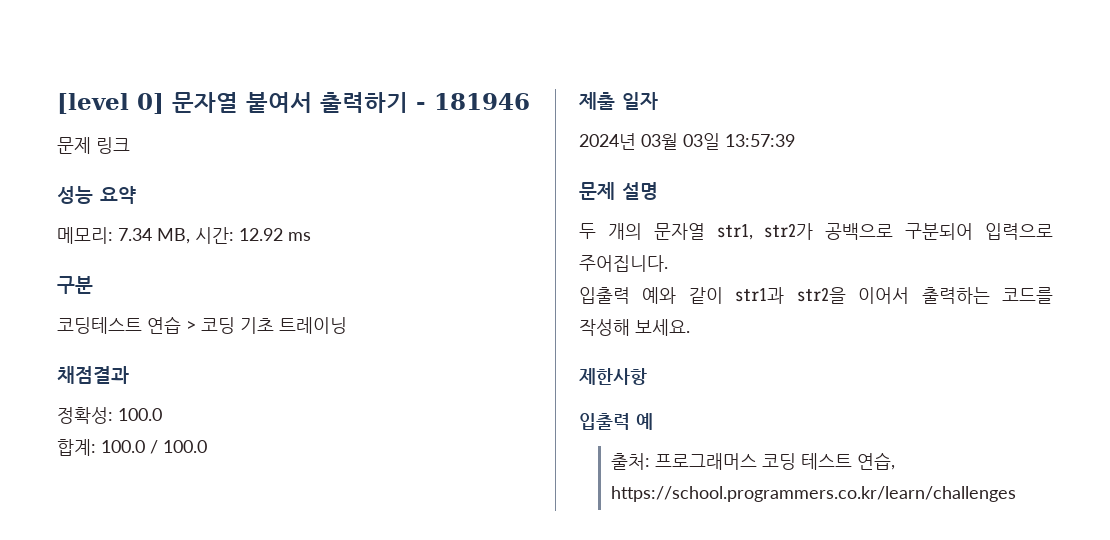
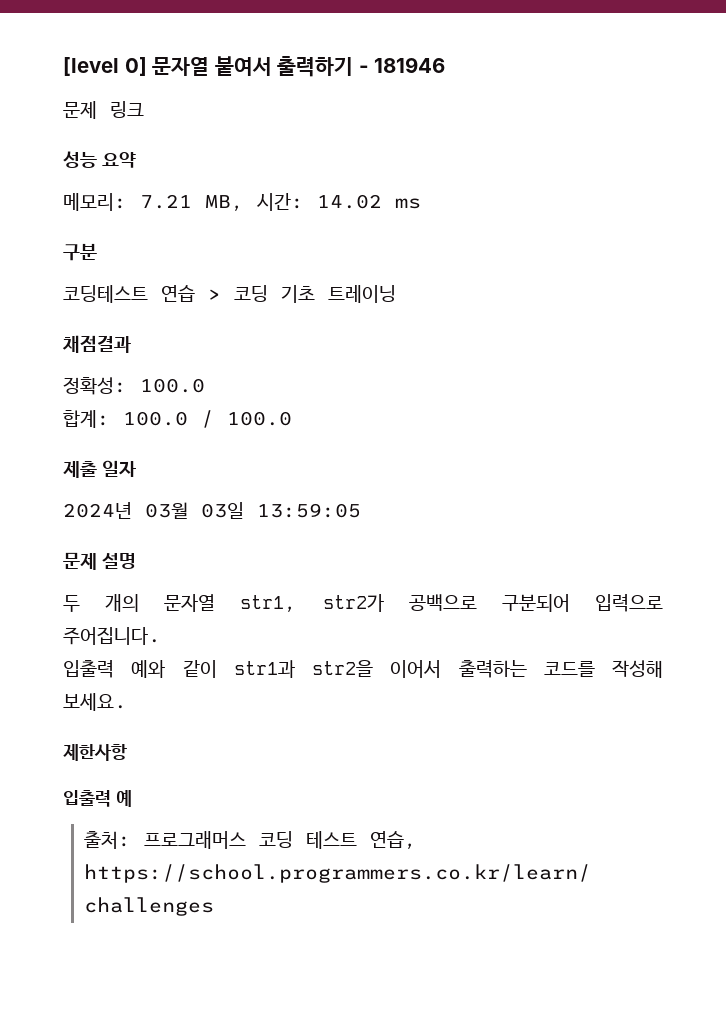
[118,228,152,241] 7.34 -> [140,194,192,209] 7.21
[239,228,283,241] 12.92 -> [317,194,382,209] 14.02
[725,134,795,147] 13:57:39 -> [257,503,361,518] 13:59:05

